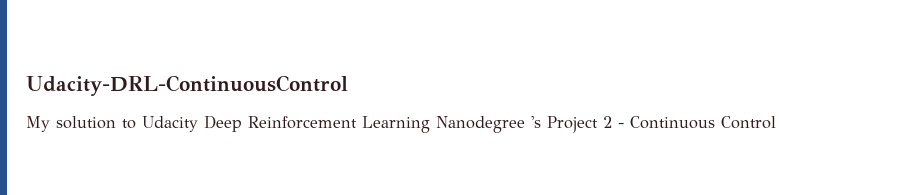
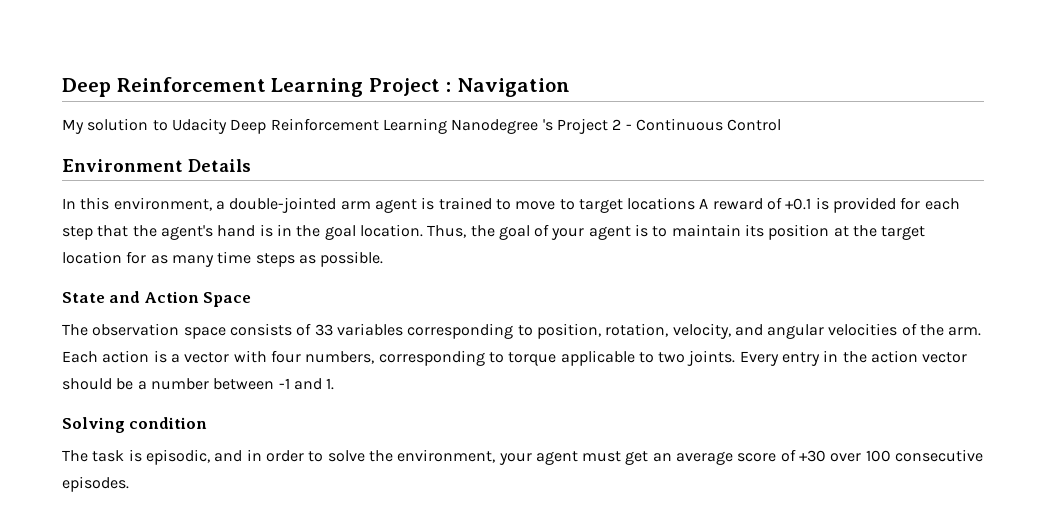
[26,75,348,96] Udacity-DRL-ContinuousControl -> [62,77,570,97] Deep Reinforcement Learning Project : Navigation
(776, 122) none -> [62,159,251,172] [62,197,960,213] [62,224,926,240] [62,251,384,267] [62,291,252,307] [62,323,982,339] [62,350,968,366] [62,378,335,390] [62,417,208,433] [62,449,984,465] [62,476,129,492] // Environment Details // In this environment, a double-jointed arm agent is trained to move to target locations A reward of +0.1 is provided for each step that the agent's hand is in the goal location. Thus, the goal of your agent is to maintain its position at the target location for as many time steps as possible. // State and Action Space // The observation space consists of 33 variables corresponding to position, rotation, velocity, and angular velocities of the arm. Each action is a vector with four numbers, corresponding to torque applicable to two joints. Every entry in the action vector should be a number between -1 and 1. // Solving condition // The task is episodic, and in order to solve the environment, your agent must get an average score of +30 over 100 consecutive episodes.

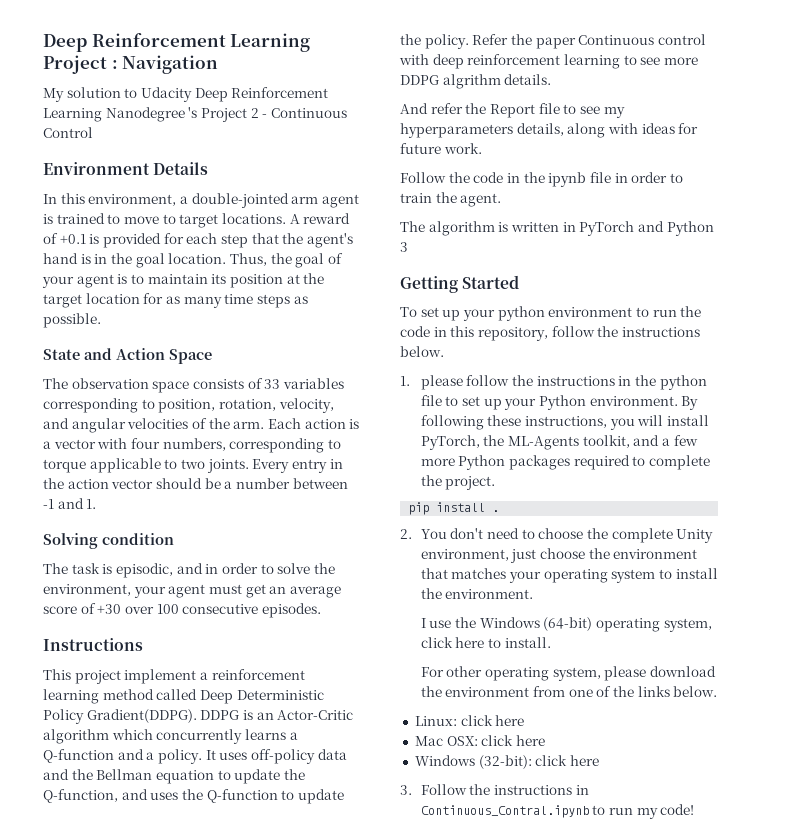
[627,197,696,210] locations -> [221,213,286,224] locations.
(129, 484) none -> [43,638,143,651] [43,669,305,684] [43,689,324,704] [43,709,354,724] [43,729,298,744] [43,749,347,764] [43,769,305,784] [43,789,344,804] [400,34,706,49] [399,54,698,69] [400,74,552,89] [400,103,625,118] [400,123,699,138] [400,143,482,154] [400,172,683,187] [400,192,502,207] [400,221,714,236] [400,242,408,252] [400,275,520,293] [400,306,702,321] [400,326,700,341] [400,346,444,357] [400,375,707,390] [420,395,699,410] [420,415,709,430] [420,435,698,450] [420,455,710,470] [420,475,496,490] [408,502,500,515] [400,528,714,543] [420,548,698,563] [420,568,718,583] [420,588,534,599] [420,617,712,632] [420,637,551,648] [420,666,716,681] [420,686,718,697] [414,715,525,726] [414,735,545,746] [414,755,599,769] [400,784,589,795] [420,804,695,819] // Instructions // This project implement a reinforcement learning method called Deep Deterministic Policy Gradient(DDPG). DDPG is an Actor-Critic algorithm which concurrently learns a Q-function and a policy. It uses off-policy data and the Bellman equation to update the Q-function, and uses the Q-function to update the policy. Refer the paper Continuous control with deep reinforcement learning to see more DDPG algrithm details. // And refer the Report file to see my hyperparameters details, along with ideas for future work. // Follow the code in the ipynb file in order to train the agent. // The algorithm is written in PyTorch and Python 3 // Getting Started // To set up your python environment to run the code in this repository, follow the instructions below. // 1. please follow the instructions in the python file to set up your Python environment. By following these instructions, you will install PyTorch, the ML-Agents toolkit, and a few more Python packages required to complete the project. // pip install . // 2. You don't need to choose the complete Unity environment, just choose the environment that matches your operating system to install the environment. // I use the Windows (64-bit) operating system, click here to install. // For other operating system, please download the environment from one of the links below. // Linux: click here // Mac OSX: click here // Windows (32-bit): click here // 3. Follow the instructions in Continuous_Contral.ipynb to run my code!

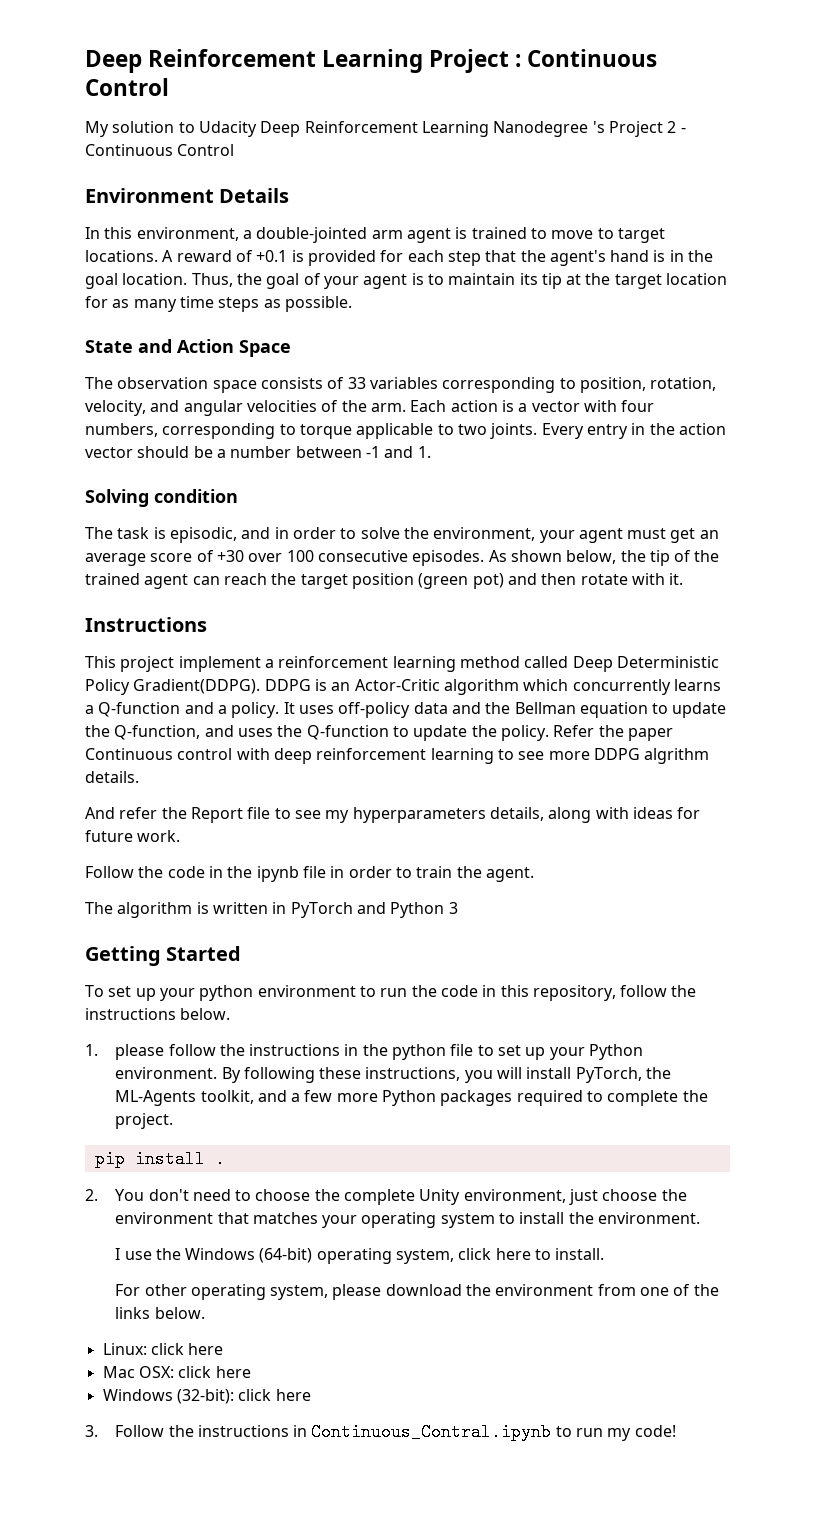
[122,55,219,74] Navigation -> [527,49,658,67] [85,78,169,96] Continuous Control
[229,274,283,288] position -> [541,273,562,289] tip
(321, 610) none -> [488,550,720,566] [85,573,684,589] As shown below, the tip of the trained agent can reach the target position (green pot) and then rotate with it.

